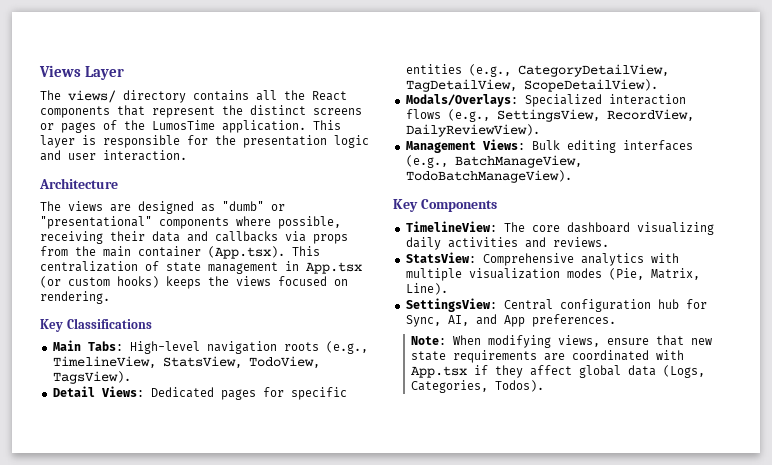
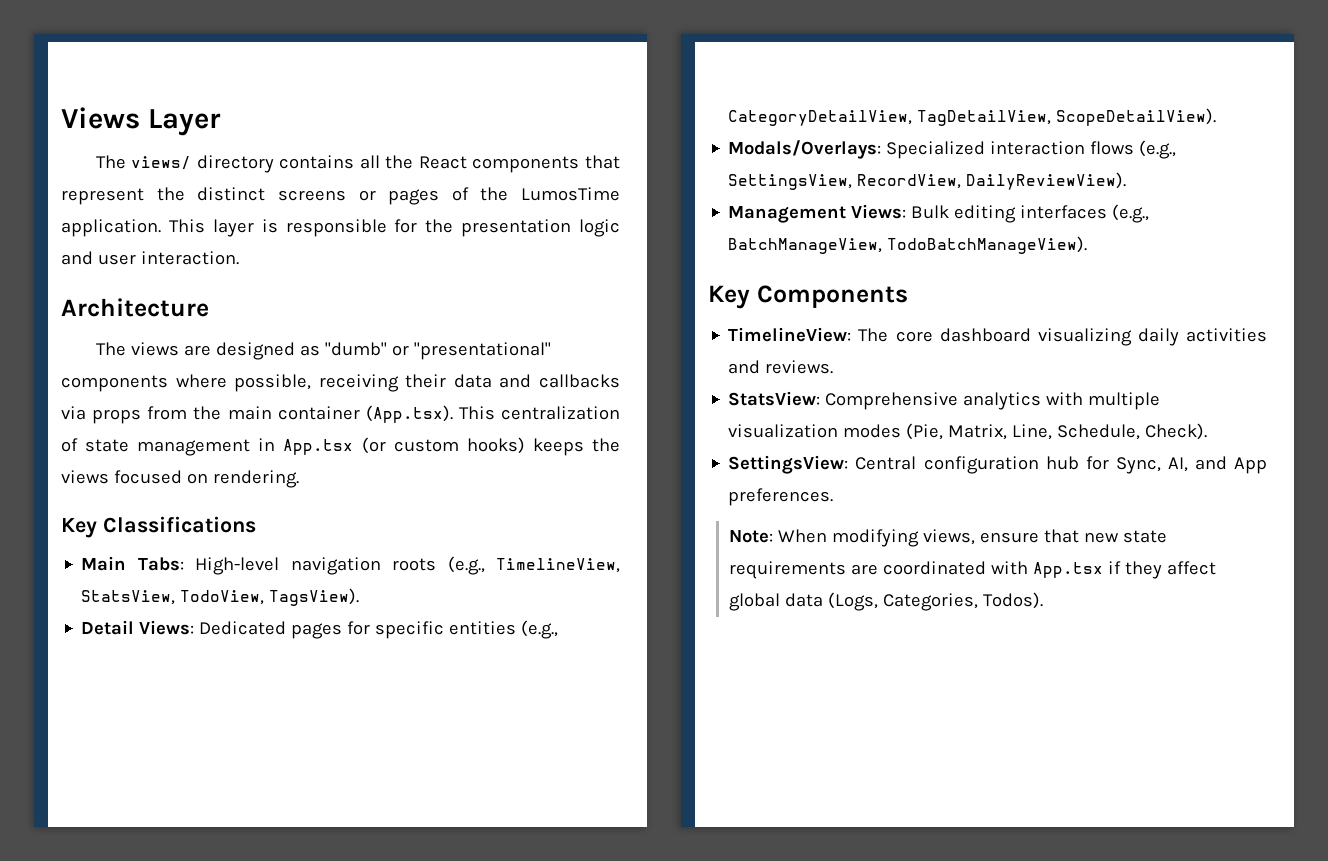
[405,283,448,295] Line). -> [1012,423,1208,440] Line, Schedule, Check).

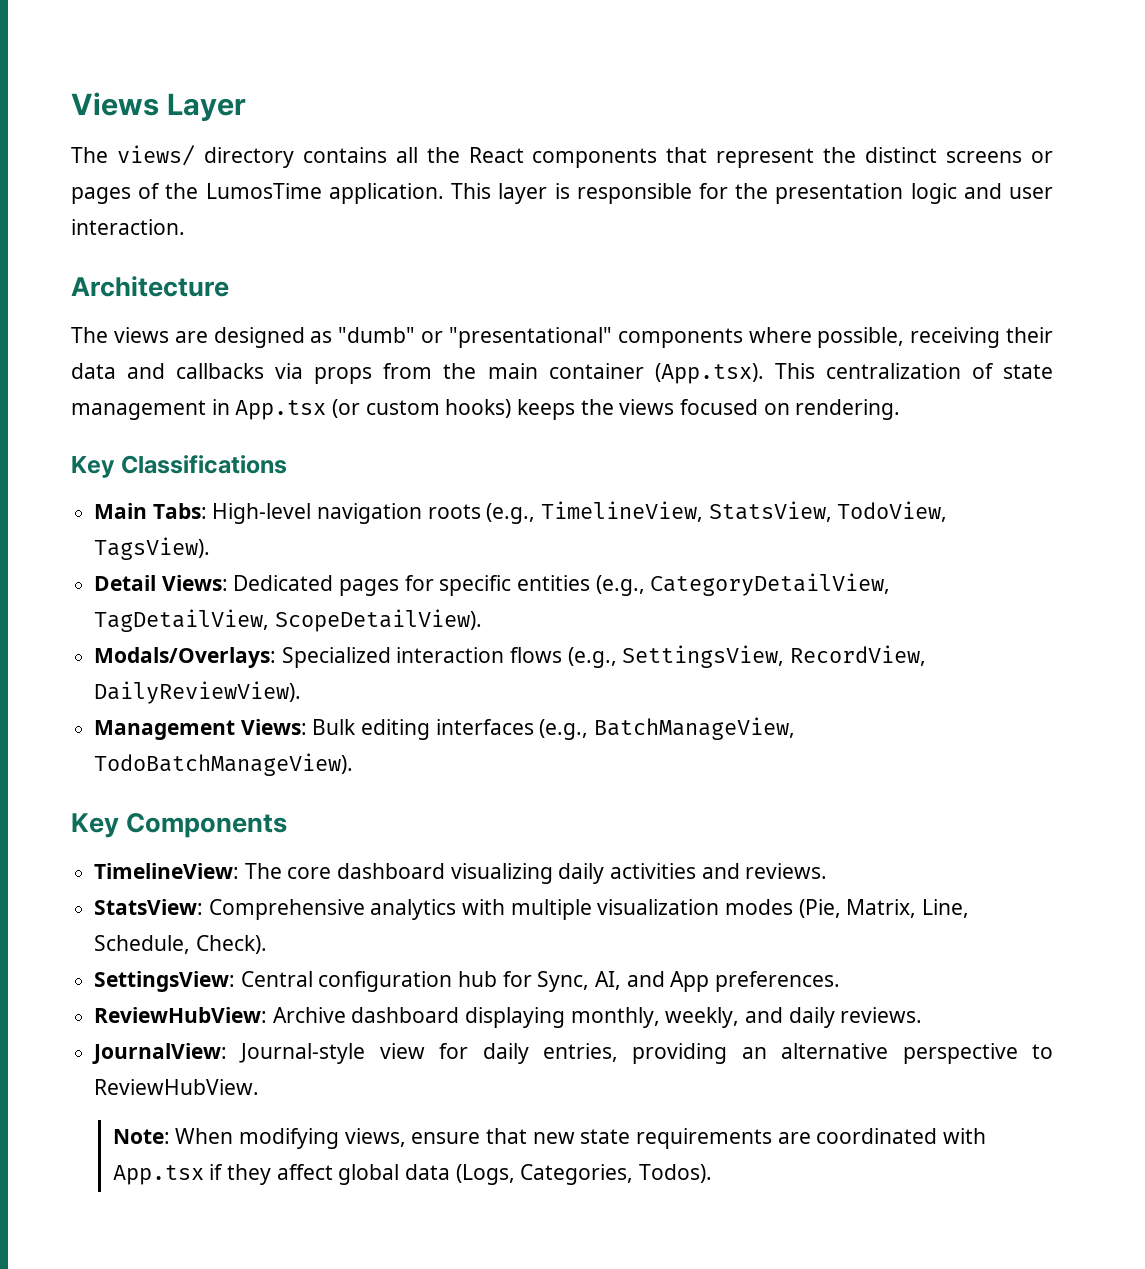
(834, 497) none -> [94,1007,923,1028] [92,1043,1053,1064] [94,1079,260,1095] // ReviewHubView: Archive dashboard displaying monthly, weekly, and daily reviews. // JournalView: Journal-style view for daily entries, providing an alternative perspective to ReviewHubView.

